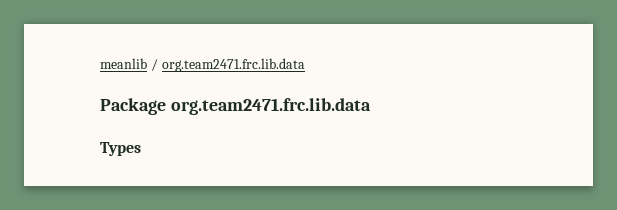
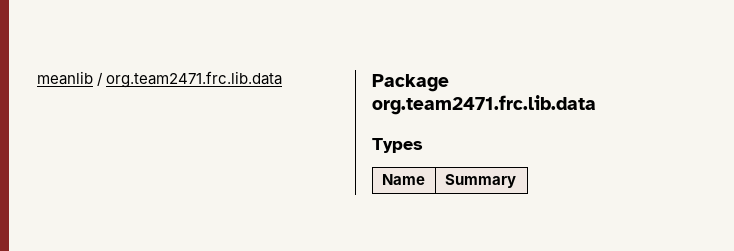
(141, 149) none -> [381,174,425,185] [444,174,516,188] // Name | Summary

